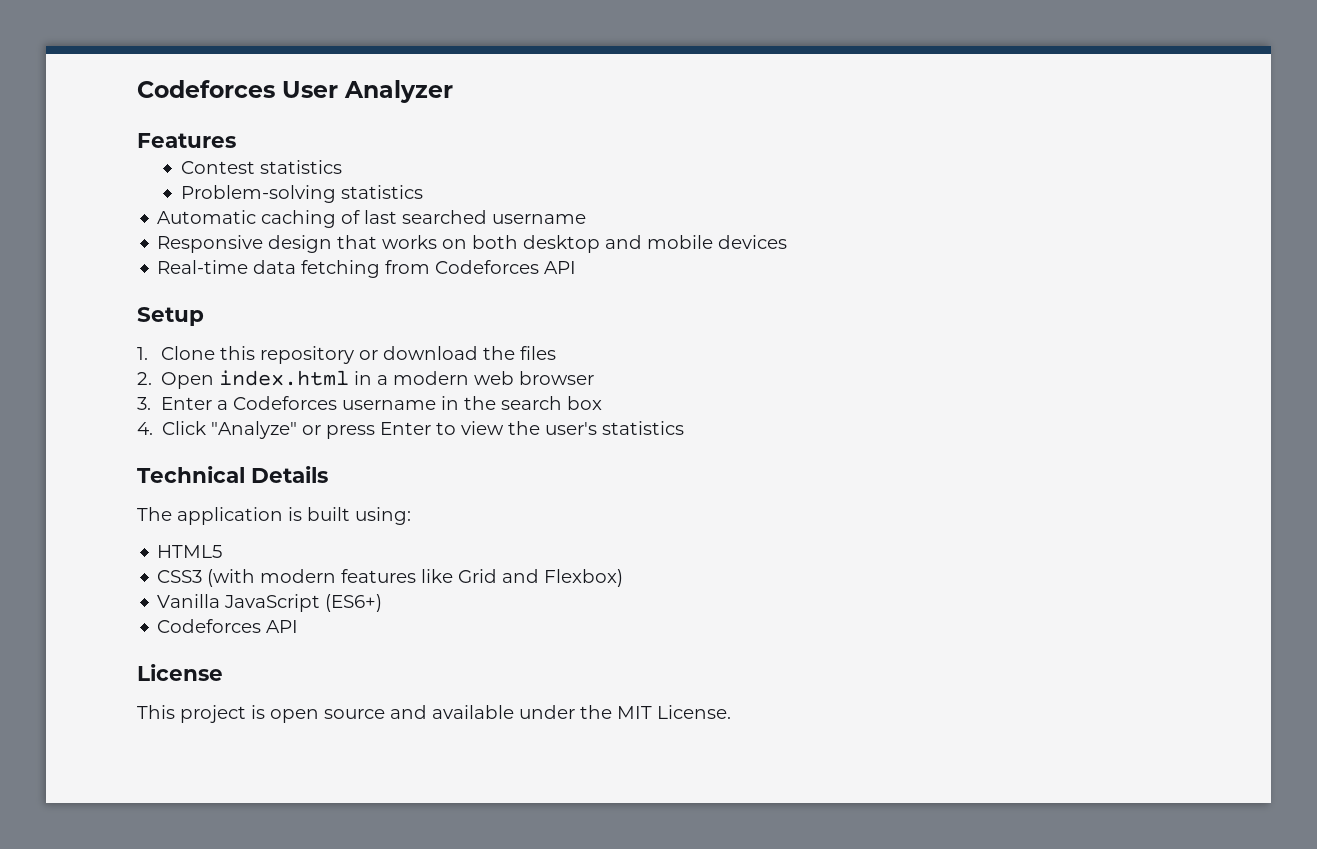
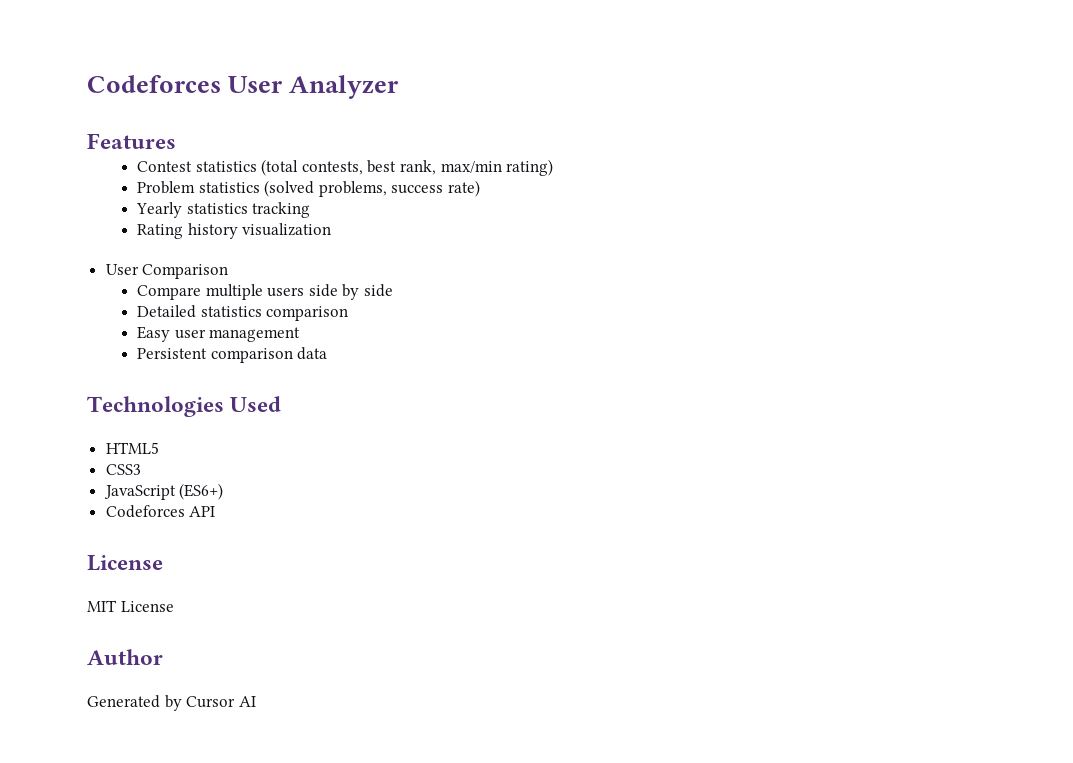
[180,185,423,203] [157,210,587,228] [157,235,788,253] [157,260,577,278] [137,307,204,326] [137,346,556,364] [137,370,595,389] [137,396,602,410] [137,421,685,439] [137,466,328,483] [137,507,411,525] [157,545,223,558] [157,569,624,587] [157,594,221,608] // Problem-solving statistics // Automatic caching of last searched username // Responsive design that works on both desktop and mobile devices // Real-time data fetching from Codeforces API // Setup // 1. Clone this repository or download the files // 2. Open index.html in a modern web browser // 3. Enter a Codeforces username in the search box // 4. Click "Analyze" or press Enter to view the user's statistics // Technical Details // The application is built using: // HTML5 // CSS3 (with modern features like Grid and Flexbox) // Vanilla -> [261,159,554,176] [136,180,480,197] [135,202,311,218] [136,223,332,239] [105,264,229,279] [136,284,393,300] [136,305,349,321] [136,326,301,342] [136,347,328,363] [87,396,282,417] [105,442,159,454] [105,464,141,475] (total contests, best rank, max/min rating) // Problem statistics (solved problems, success rate) // Yearly statistics tracking // Rating history visualization // User Comparison // Compare multiple users side by side // Detailed statistics comparison // Easy user management // Persistent comparison data // Technologies Used // HTML5 // CSS3 //
[137,705,731,723] This project is open source and available under the MIT License. -> [87,600,174,612] [87,649,163,665] [87,695,256,711] MIT License // Author // Generated by Cursor AI

